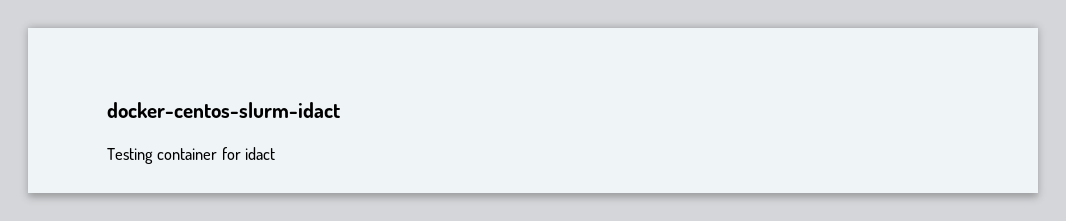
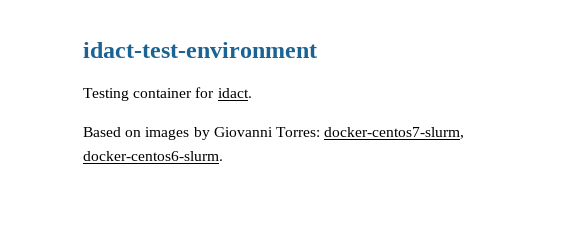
[107,102,340,118] docker-centos-slurm-idact -> [83,42,317,58] idact-test-environment
[245,147,276,160] idact -> [217,88,252,98] [83,127,465,140] [83,151,223,161] idact. // Based on images by Giovanni Torres: docker-centos7-slurm, docker-centos6-slurm.

